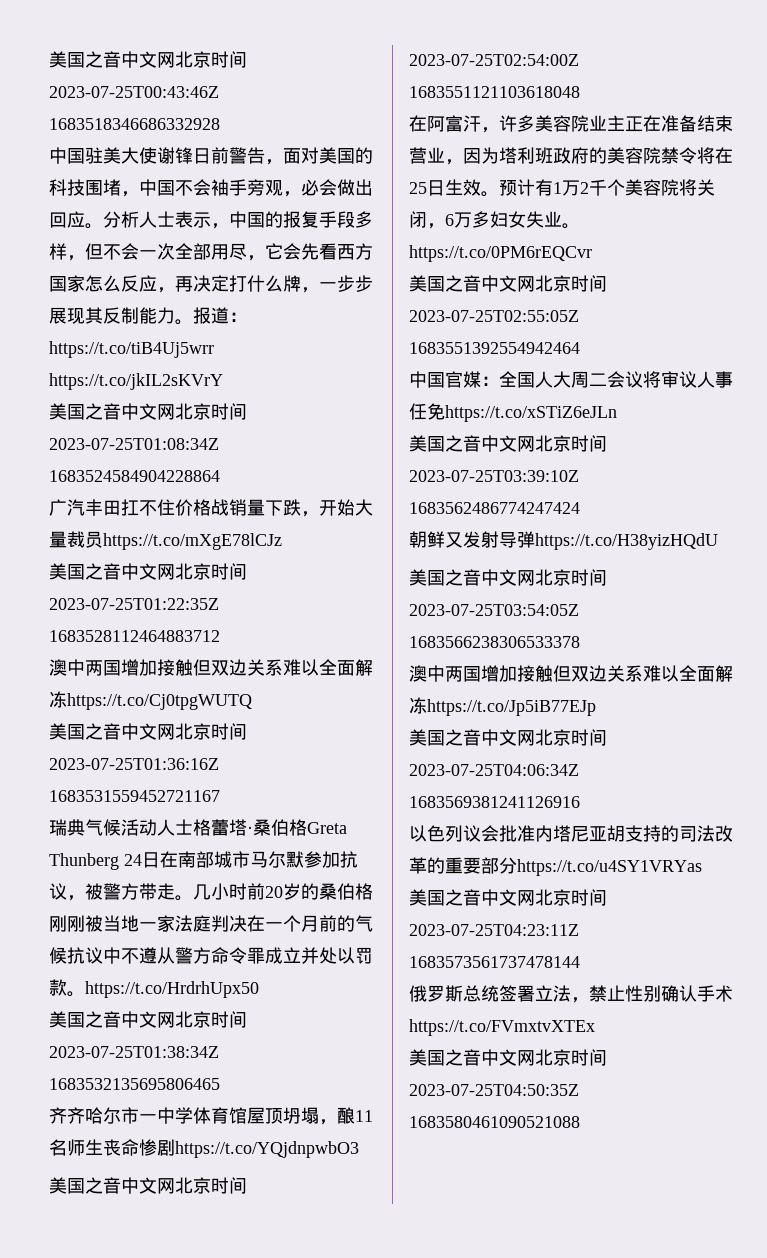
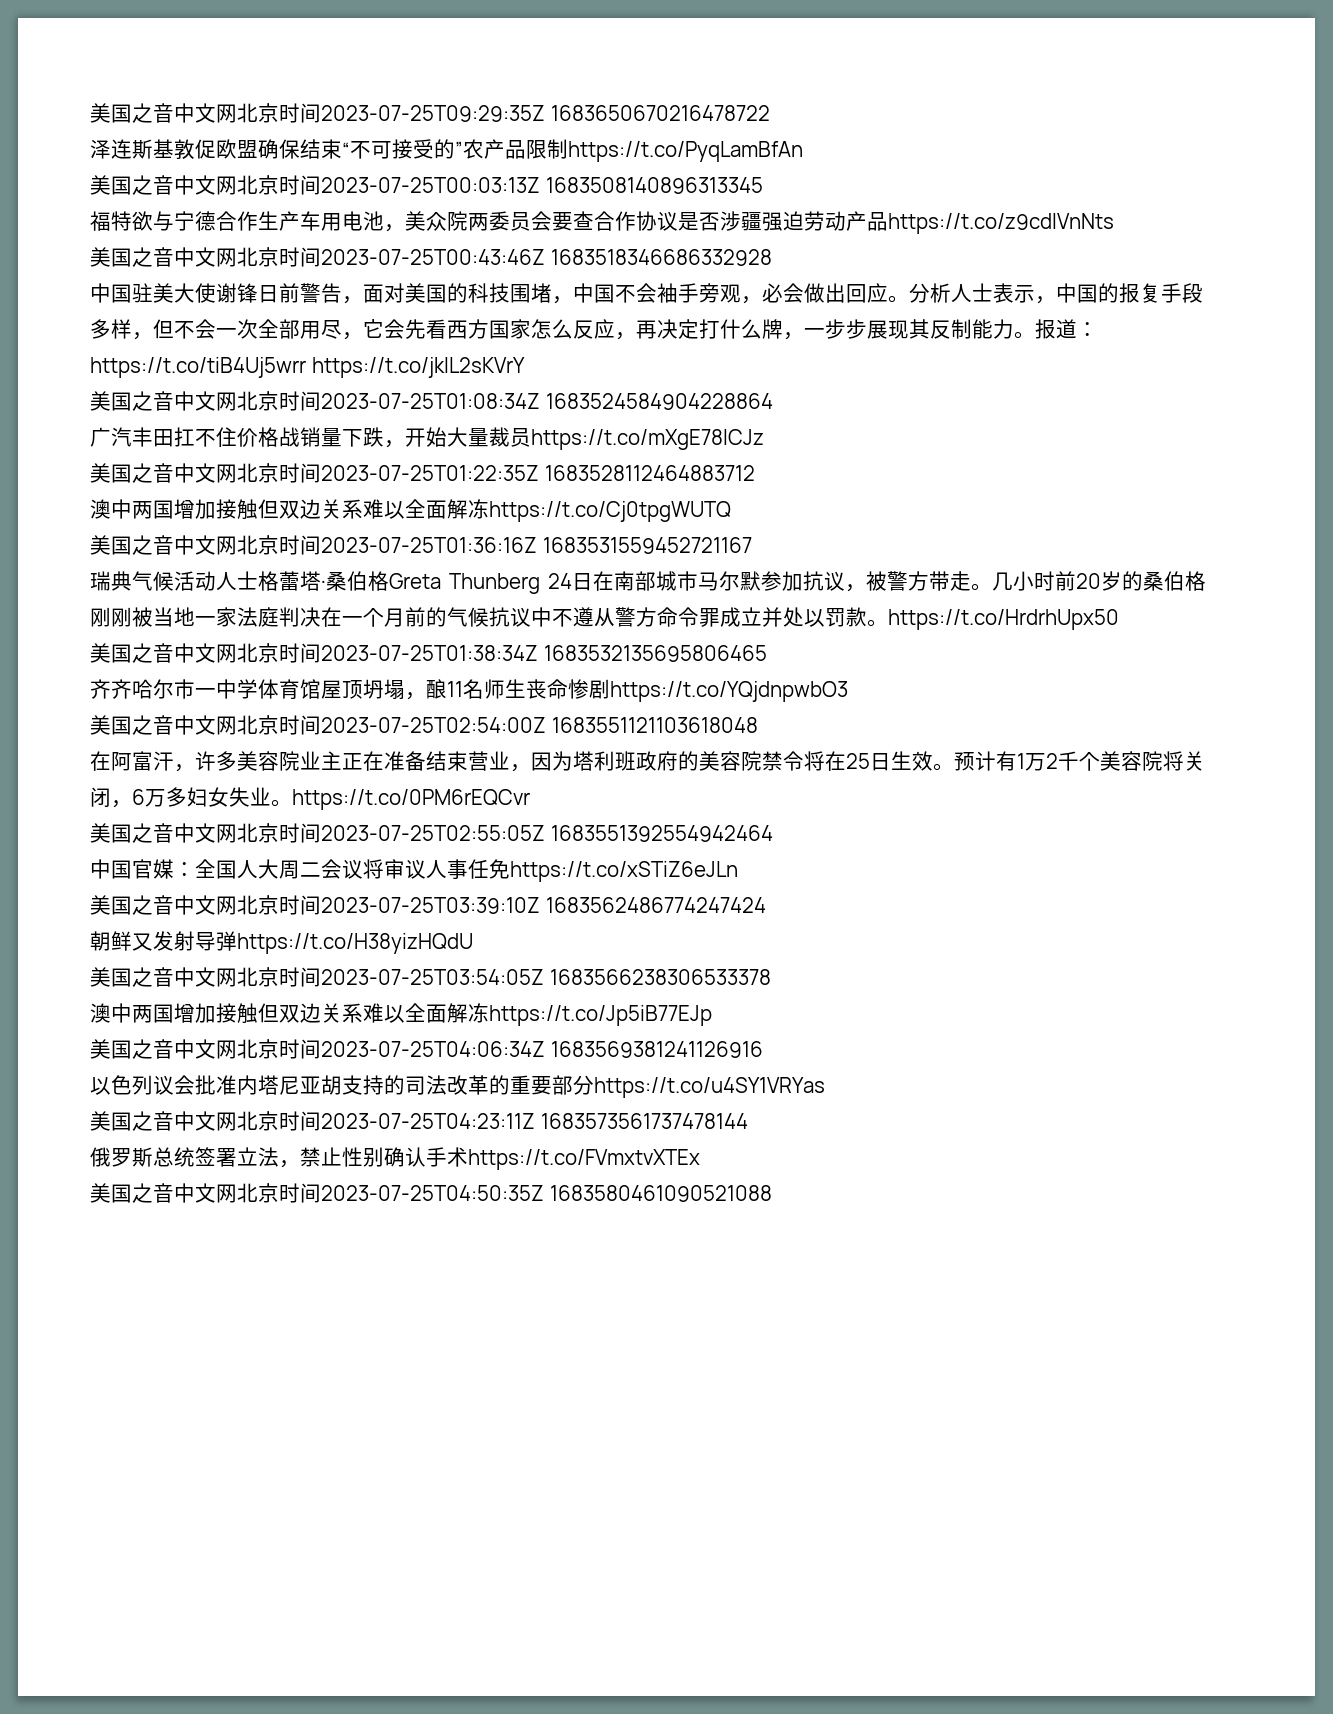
[49,51,247,68] 美国之音中文网北京时间 -> [90,103,770,123] [90,139,803,162] [90,175,763,195] [90,211,1114,234] [90,247,321,267] 美国之音中文网北京时间2023-07-25T09:29:35Z 1683650670216478722 // 泽连斯基敦促欧盟确保结束“不可接受的”农产品限制https://t.co/PyqLamBfAn // 美国之音中文网北京时间2023-07-25T00:03:13Z 1683508140896313345 // 福特欲与宁德合作生产车用电池，美众院两委员会要查合作协议是否涉疆强迫劳动产品https://t.co/z9cdlVnNts // 美国之音中文网北京时间

